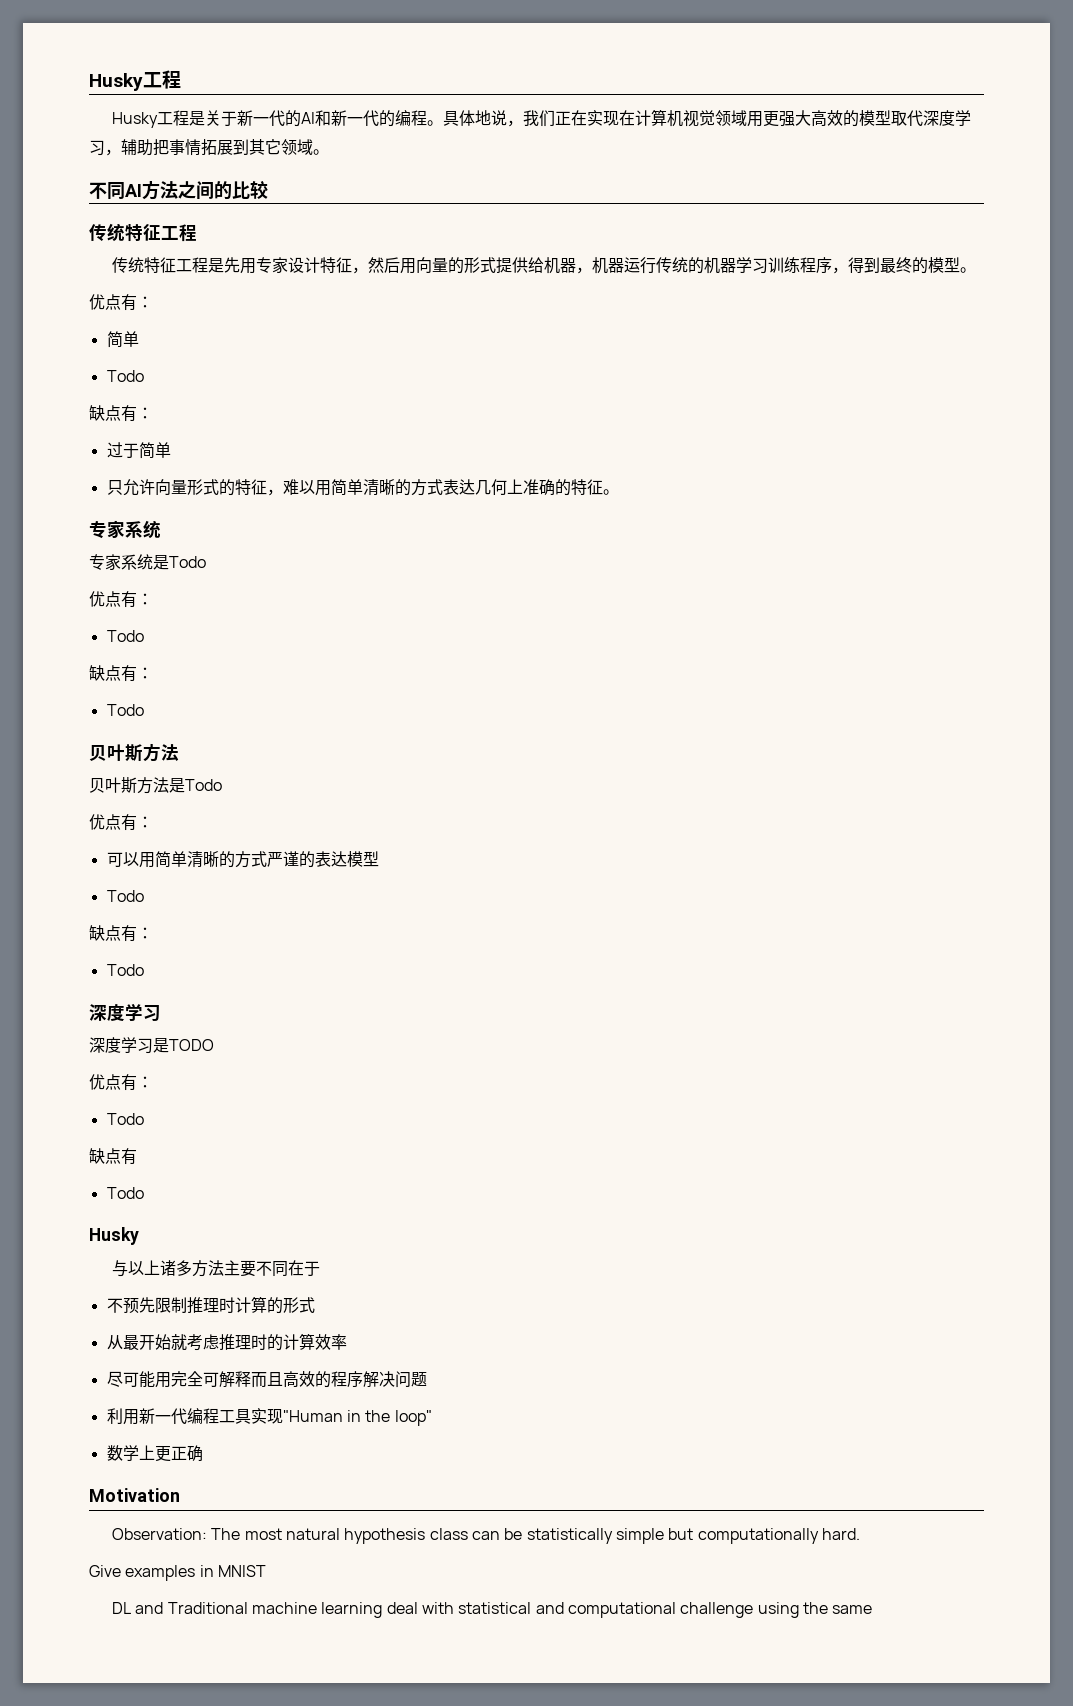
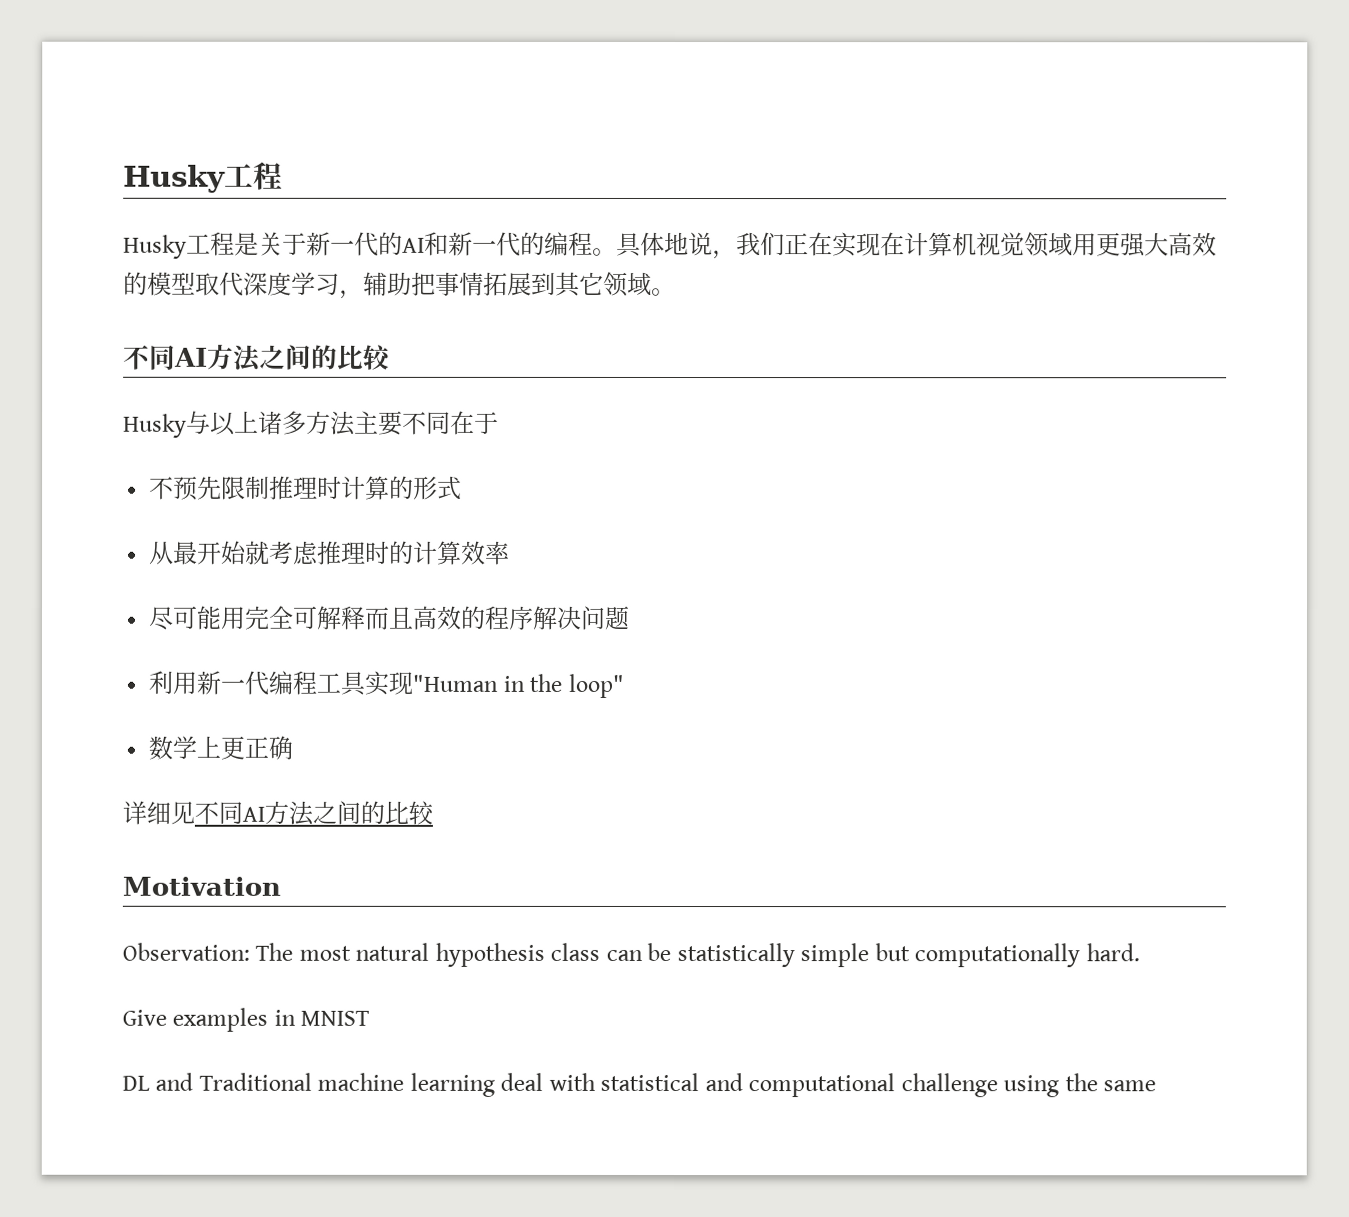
[89,223,197,242] [112,257,977,274] [89,294,153,311] [106,331,139,348] [106,370,144,382] [89,405,153,422] [106,442,171,459] [106,479,619,496] [89,520,161,539] [89,554,206,571] [89,591,153,608] [106,630,144,642] [89,665,153,682] [106,704,144,716] [89,743,179,762] [89,777,222,794] [89,814,153,831] [106,851,379,868] [106,890,144,902] [89,925,153,942] [106,964,144,976] [89,1003,161,1022] [89,1037,214,1054] [89,1074,153,1091] [106,1113,144,1125] [89,1148,137,1165] [106,1187,144,1199] [89,1227,139,1245] // 传统特征工程 // 传统特征工程是先用专家设计特征，然后用向量的形式提供给机器，机器运行传统的机器学习训练程序，得到最终的模型。 // 优点有： // 简单 // Todo // 缺点有： // 过于简单 // 只允许向量形式的特征，难以用简单清晰的方式表达几何上准确的特征。 // 专家系统 // 专家系统是Todo // 优点有： // Todo // 缺点有： // Todo // 贝叶斯方法 // 贝叶斯方法是Todo // 优点有： // 可以用简单清晰的方式严谨的表达模型 // Todo // 缺点有： // Todo // 深度学习 // 深度学习是TODO // 优点有： // Todo // 缺点有 // Todo // Husky // -> [123,413,187,438] // Husky
(203, 1453) none -> [122,800,434,826] // 详细见不同AI方法之间的比较

